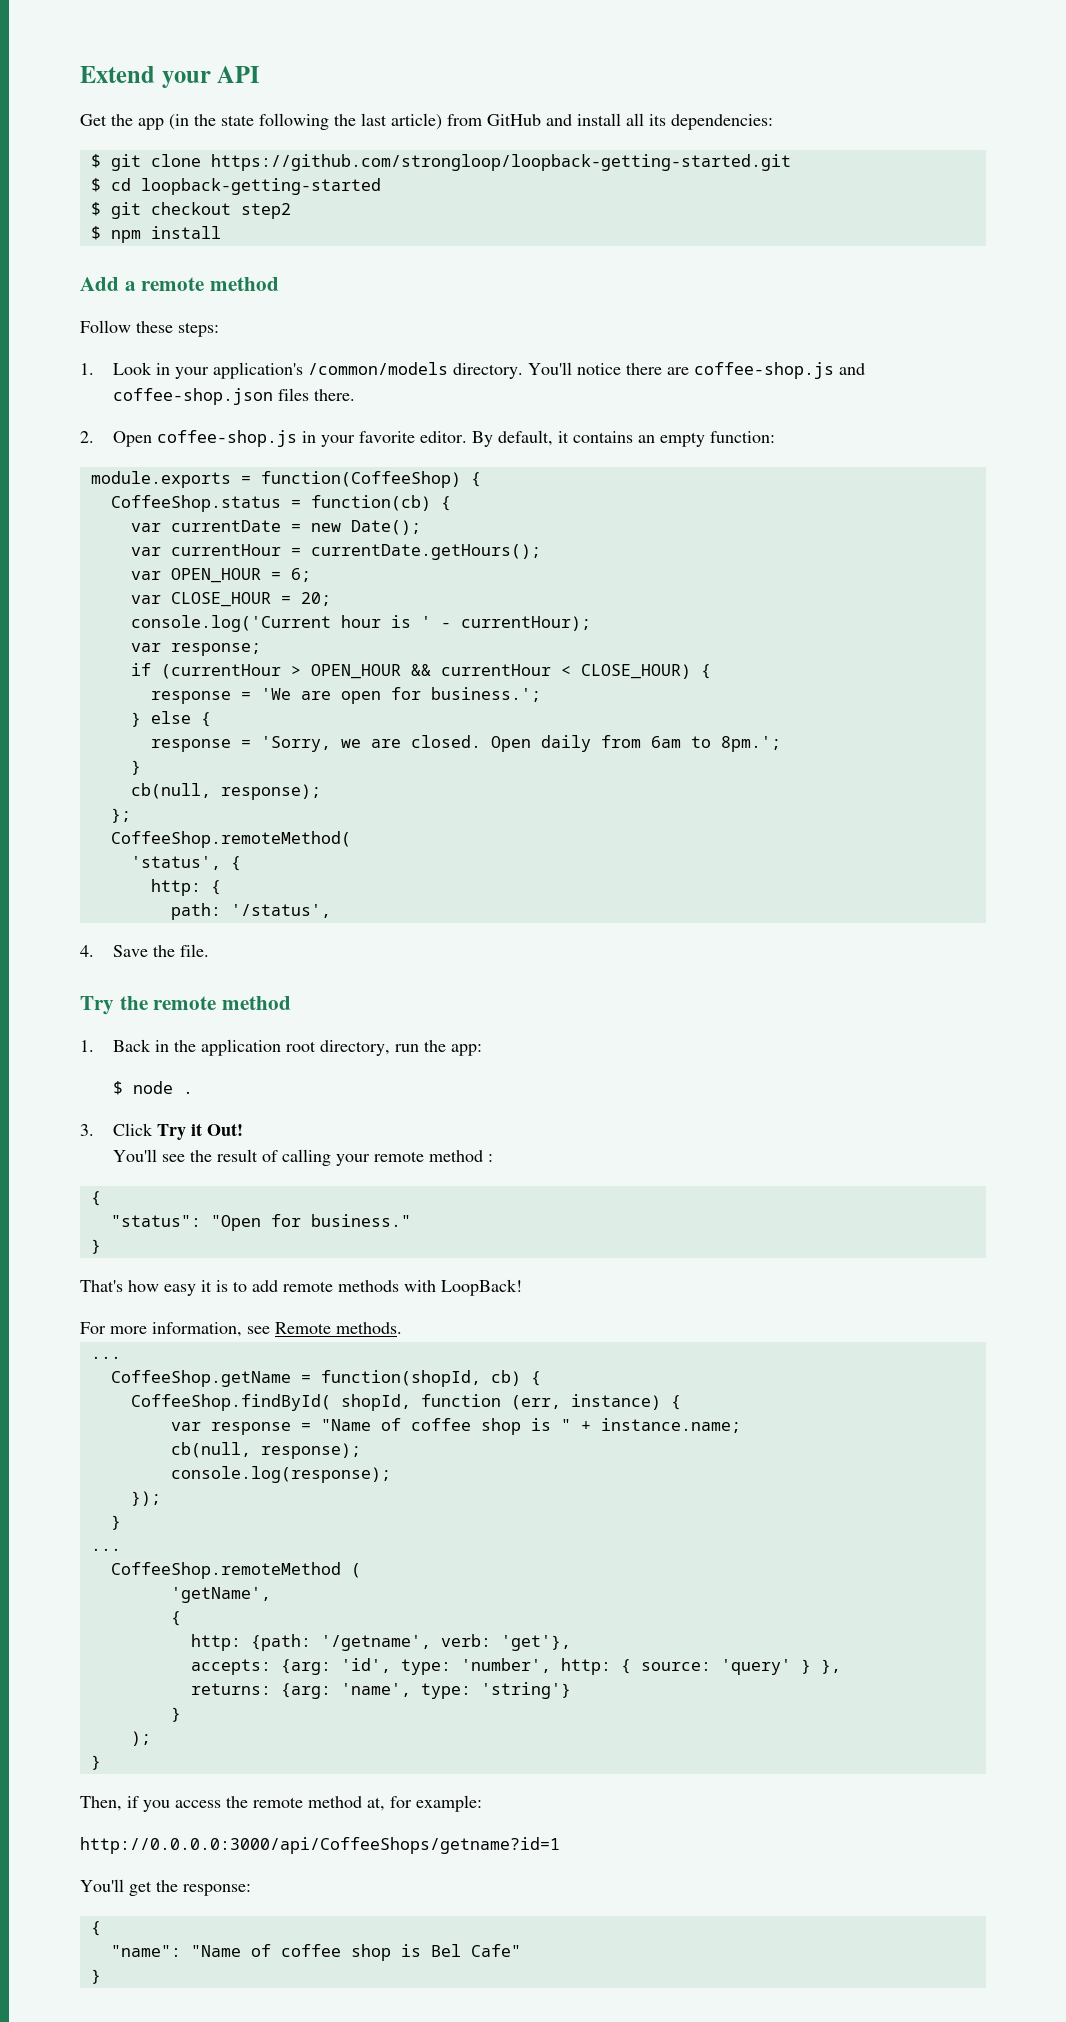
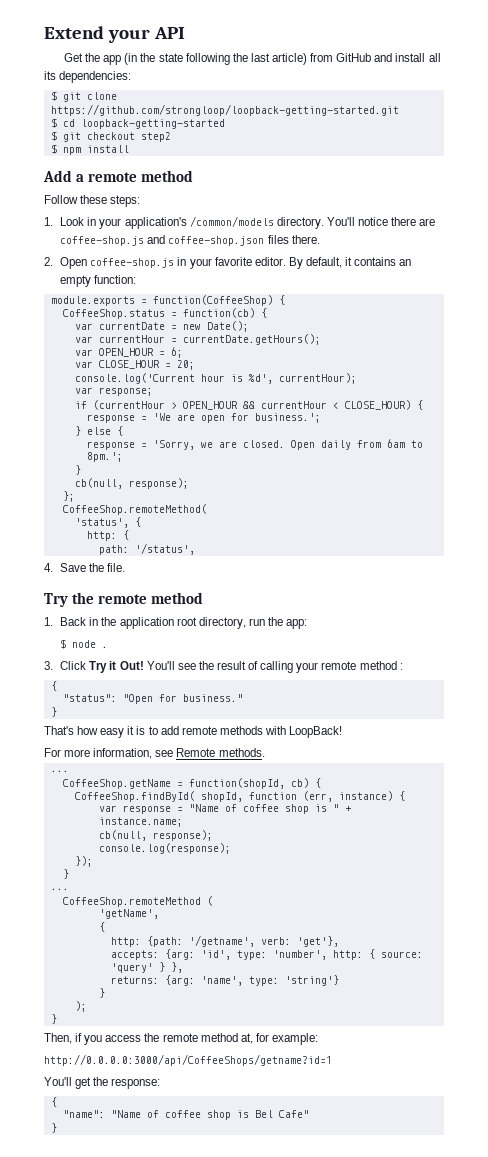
[420,616,451,628] ' - -> [247,374,273,384] %d',
(244, 1129) // -> (144, 665) none

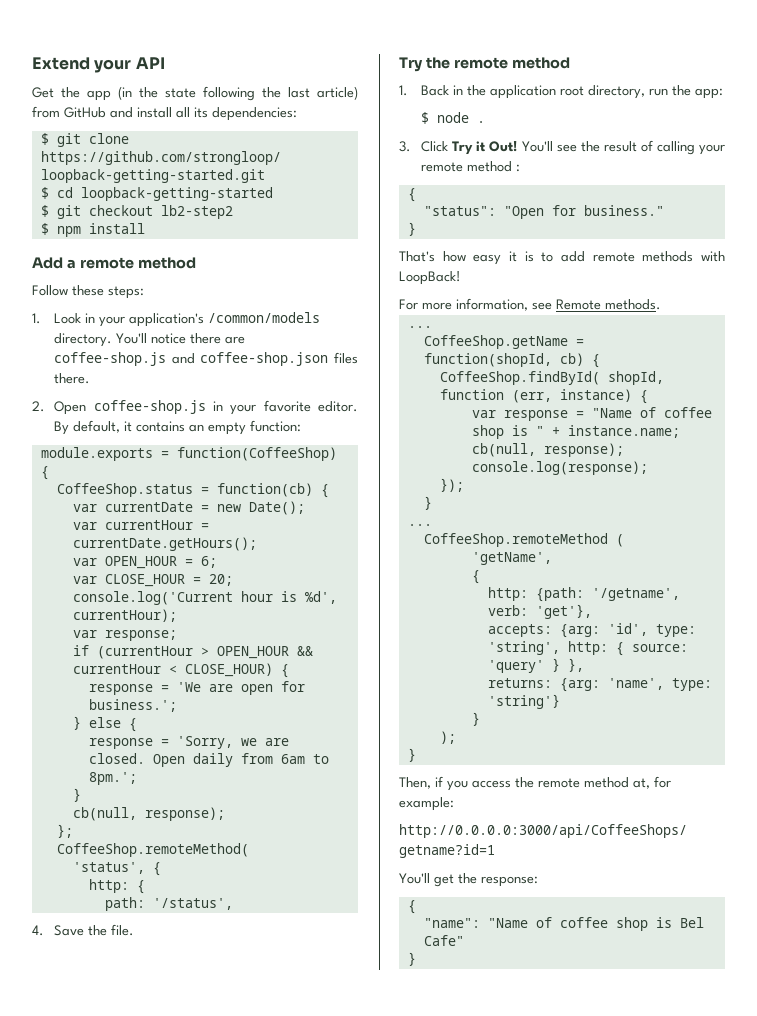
[140,132,171,142] step2 -> [160,205,233,219] lb2-step2
[272,950,327,960] 'number', -> [487,641,560,655] 'string',

